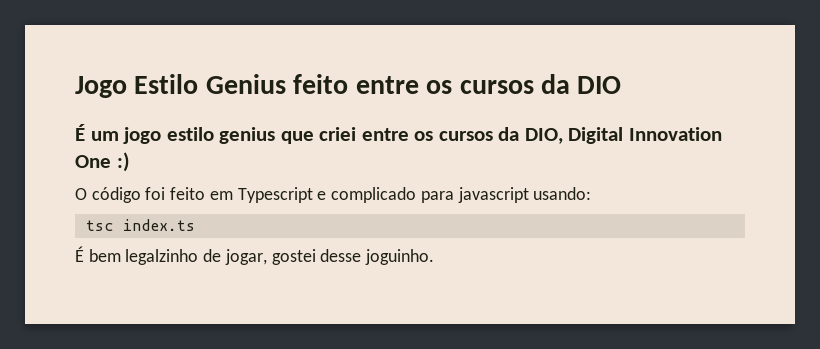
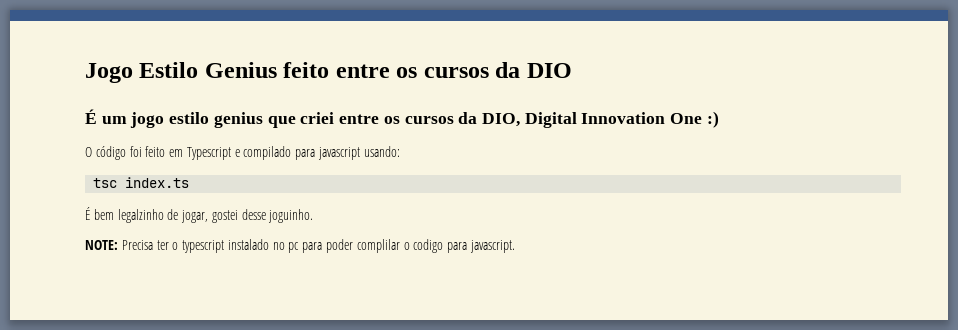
[331,187,417,203] complicado -> [243,146,292,160] compilado
(435, 257) none -> [85,239,515,253] // NOTE: Precisa ter o typescript instalado no pc para poder complilar o codigo para javascript.

